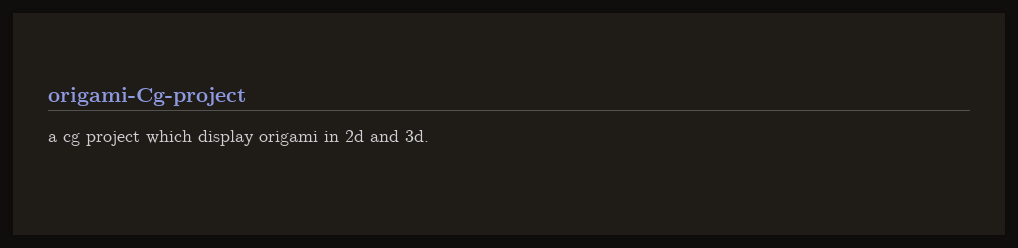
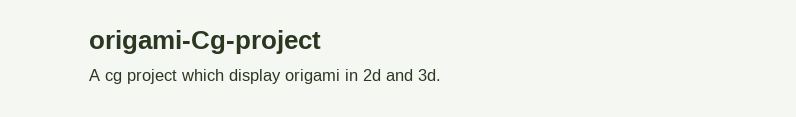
[48,134,57,142] a -> [89,69,100,81] A

